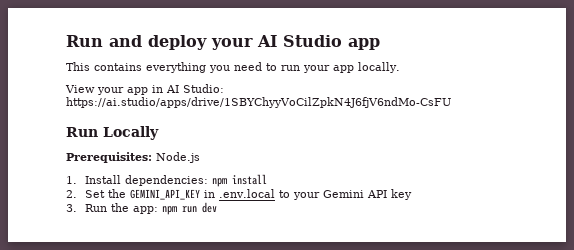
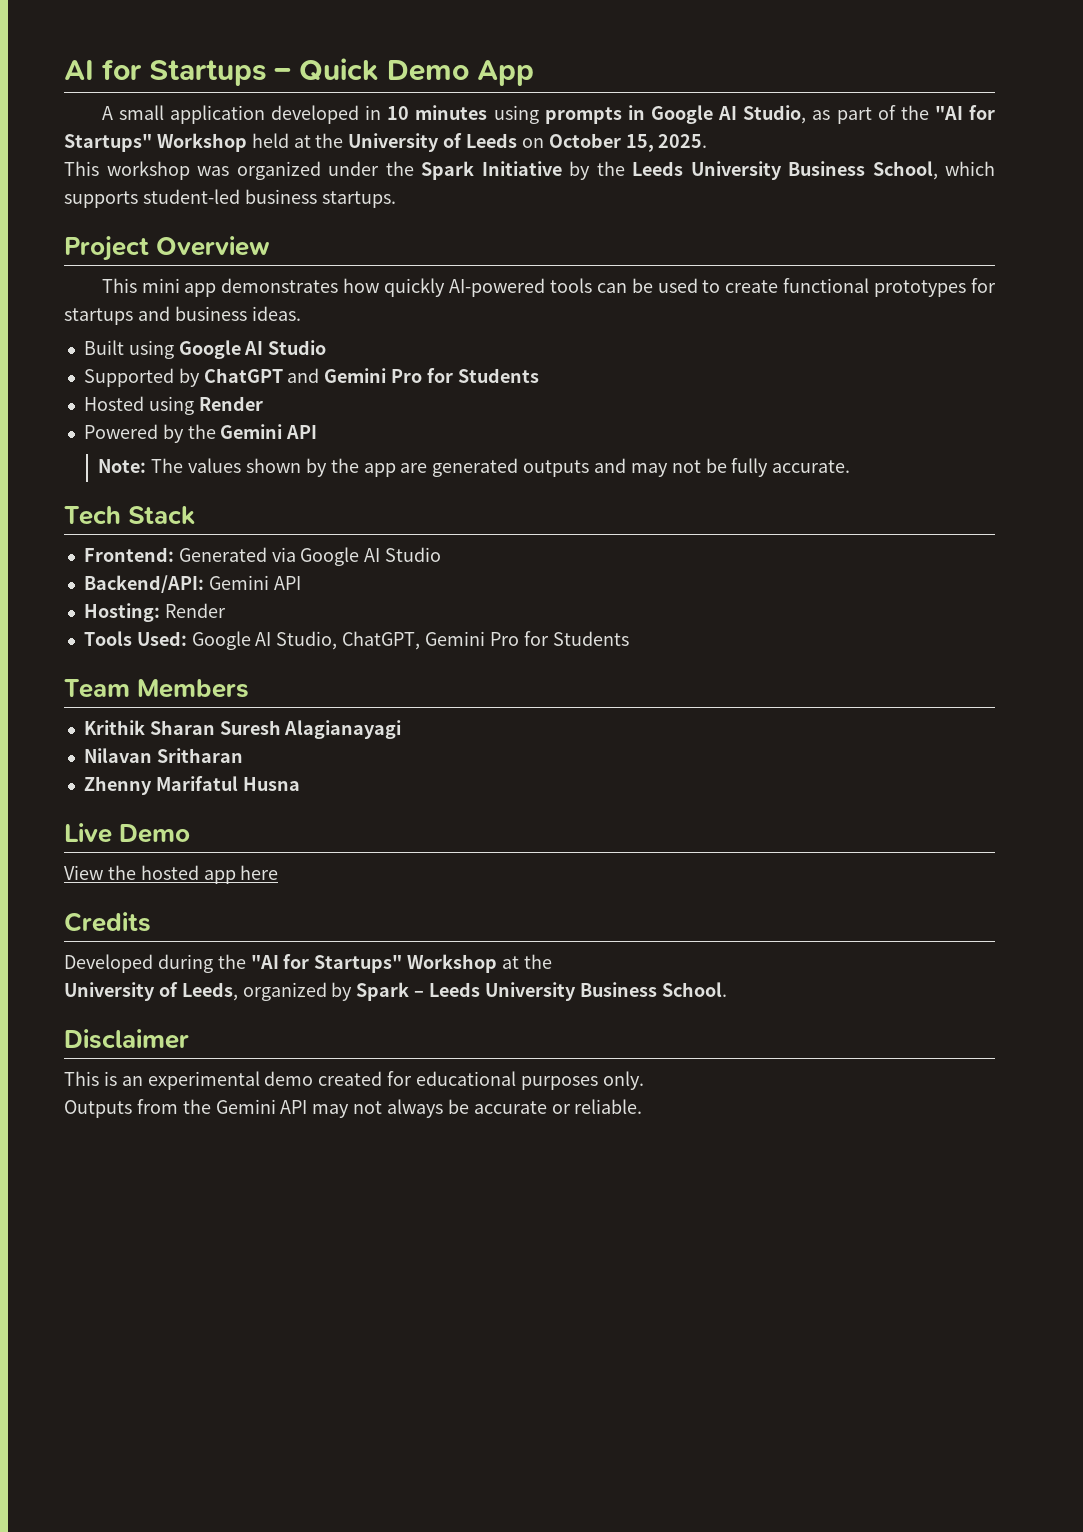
[66,35,380,50] [66,62,400,73] [65,84,224,95] [66,97,451,108] [66,126,159,140] [66,152,200,163] [66,174,268,187] [66,189,413,200] [66,202,218,215] Run and deploy your AI Studio app // This contains everything you need to run your app locally. // View your app in AI Studio: https://ai.studio/apps/drive/1SBYChyyVoCilZpkN4J6fjV6ndMo-CsFU // Run Locally // Prerequisites: Node.js // 1. Install dependencies: npm install // 2. Set the GEMINI_API_KEY in .env.local to your Gemini API key // 3. Run the app: npm run dev -> [64,58,534,86] [101,105,996,124] [64,133,708,152] [64,161,995,180] [64,189,396,208] [64,236,271,261] [101,278,996,297] [64,306,301,325] [83,340,327,359] [83,368,539,387] [83,396,263,415] [83,424,318,443] [98,458,851,477] [64,506,196,525] [83,547,442,566] [83,575,301,593] [83,603,226,622] [83,631,629,650] [64,679,250,698] [83,720,402,739] [83,748,243,763] [83,776,300,795] [64,823,191,843] [64,865,279,884] [64,912,151,932] [64,954,552,973] [64,982,727,1001] [64,1029,189,1049] [64,1071,644,1090] [64,1099,643,1118] AI for Startups – Quick Demo App // A small application developed in 10 minutes using prompts in Google AI Studio, as part of the "AI for Startups" Workshop held at the University of Leeds on October 15, 2025. // This workshop was organized under the Spark Initiative by the Leeds University Business School, which supports student-led business startups. // Project Overview // This mini app demonstrates how quickly AI-powered tools can be used to create functional prototypes for startups and business ideas. // Built using Google AI Studio // Supported by ChatGPT and Gemini Pro for Students // Hosted using Render // Powered by the Gemini API // Note: The values shown by the app are generated outputs and may not be fully accurate. // Tech Stack // Frontend: Generated via Google AI Studio // Backend/API: Gemini API // Hosting: Render // Tools Used: Google AI Studio, ChatGPT, Gemini Pro for Students // Team Members // Krithik Sharan Suresh Alagianayagi // Nilavan Sritharan // Zhenny Marifatul Husna // Live Demo // View the hosted app here // Credits // Developed during the "AI for Startups" Workshop at the // University of Leeds, organized by Spark – Leeds University Business School. // Disclaimer // This is an experimental demo created for educational purposes only. // Outputs from the Gemini API may not always be accurate or reliable.

